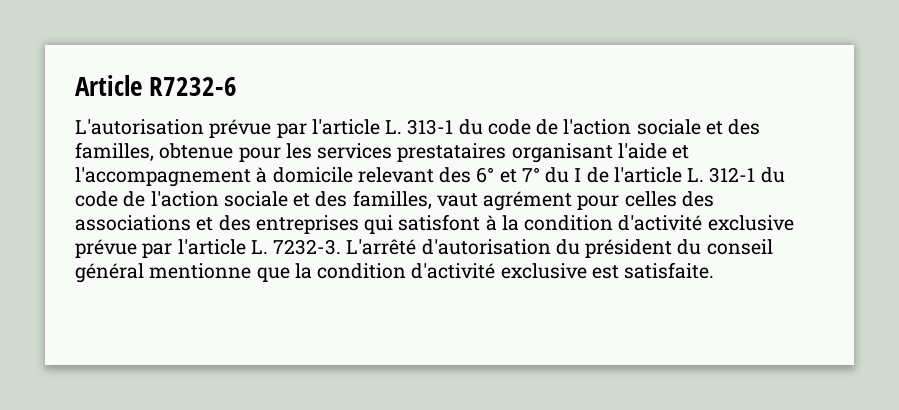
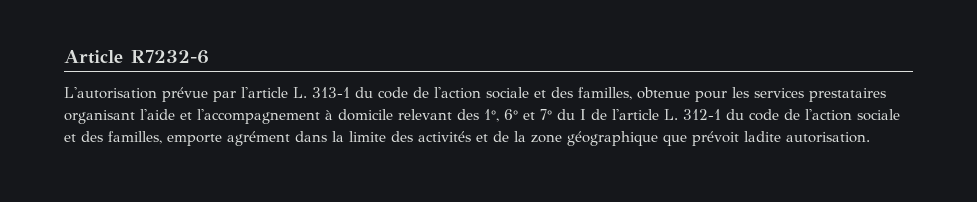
(472, 175) none -> [484,109,499,122] 1°,
[436,191,714,211] [75,214,794,234] [75,239,773,258] [75,262,715,283] vaut agrément pour celles des associations et des entreprises qui satisfont à la condition d'activité exclusive prévue par l'article L. 7232-3. L'arrêté d'autorisation du président du conseil général mentionne que la condition d'activité exclusive est satisfaite. -> [167,131,870,146] emporte agrément dans la limite des activités et de la zone géographique que prévoit ladite autorisation.

